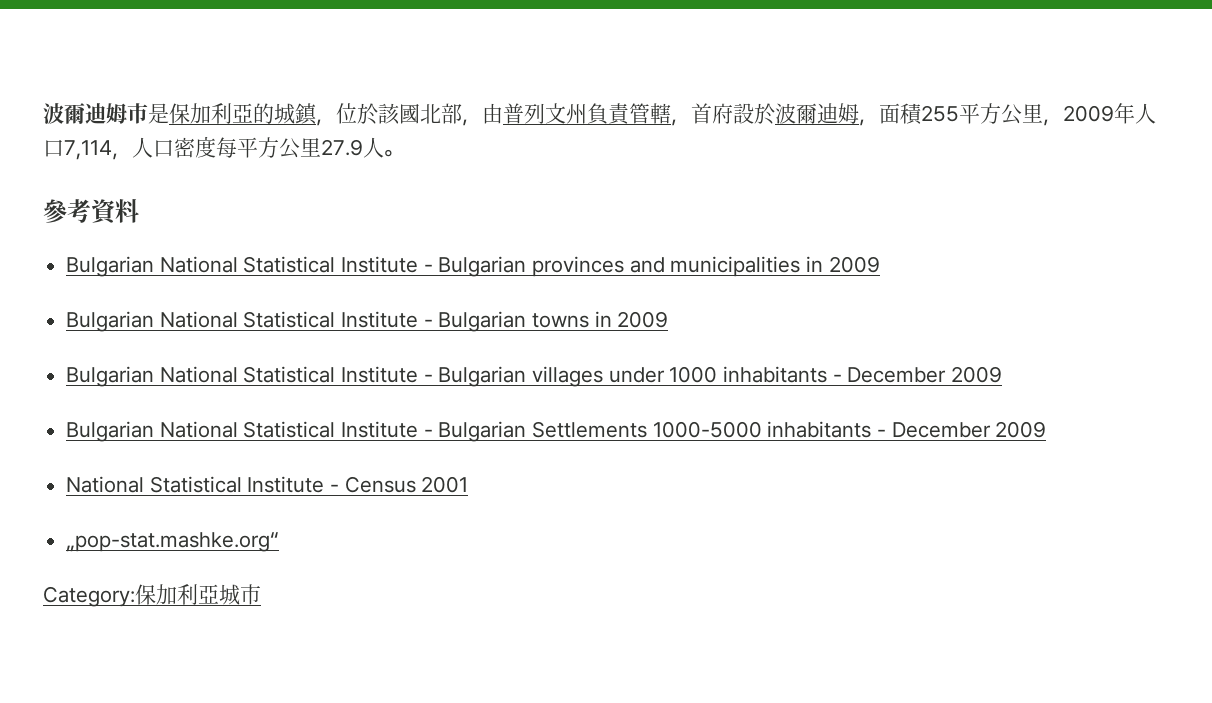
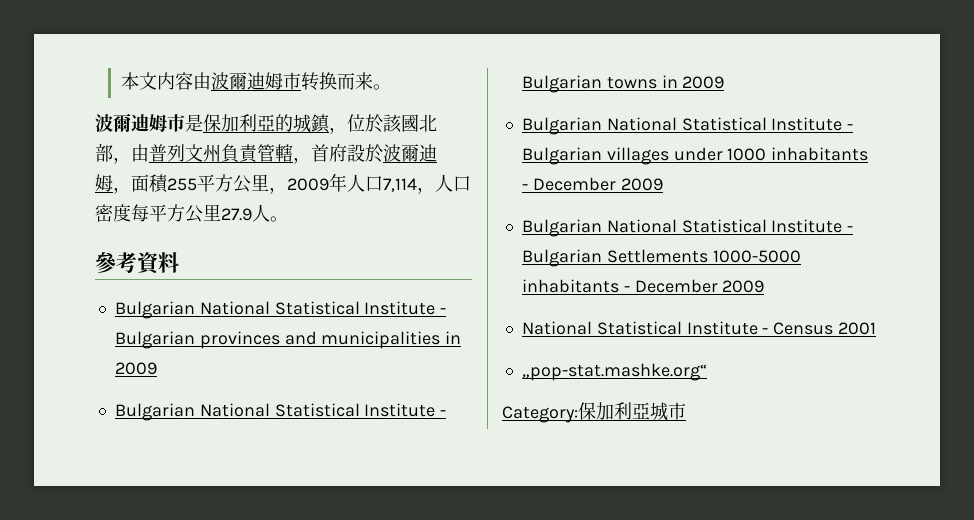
(43, 113) none -> [120,72,391,91] 本文内容由波爾迪姆市转换而来。 //

